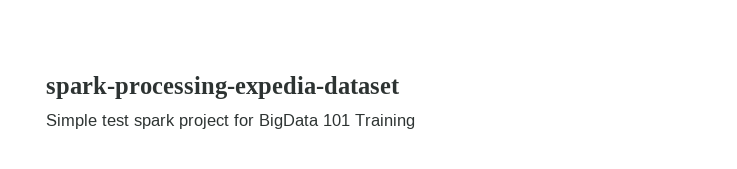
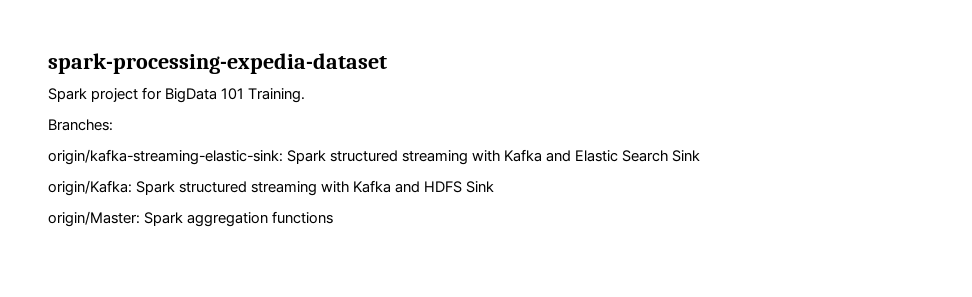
[46,114,175,129] Simple test spark -> [48,88,87,102] Spark
[355,114,415,129] Training -> [248,88,306,103] [48,119,113,131] [48,149,701,165] [48,180,495,196] [48,211,334,227] Training. // Branches: // origin/kafka-streaming-elastic-sink: Spark structured streaming with Kafka and Elastic Search Sink // origin/Kafka: Spark structured streaming with Kafka and HDFS Sink // origin/Master: Spark aggregation functions

